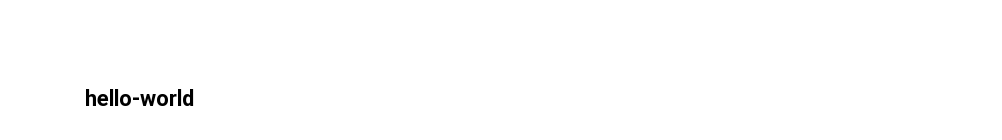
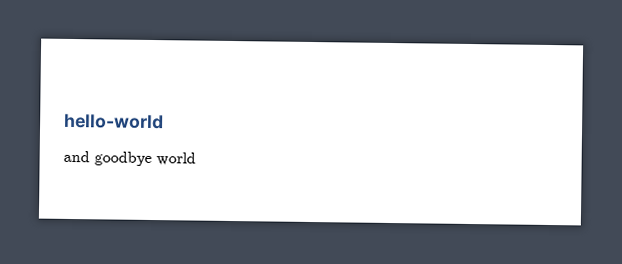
(194, 97) none -> [63,150,196,166] // and goodbye world

